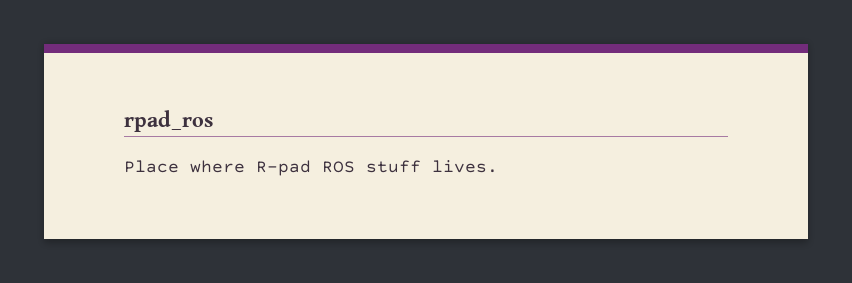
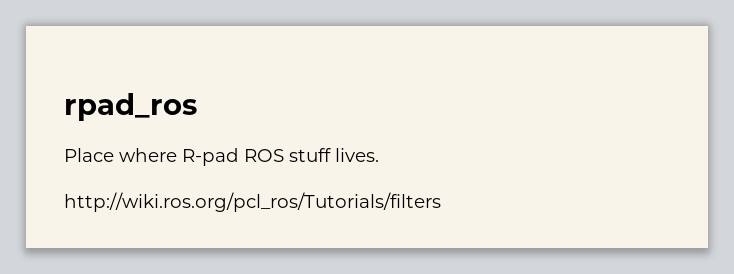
(498, 166) none -> [64,192,441,212] // http://wiki.ros.org/pcl_ros/Tutorials/filters

